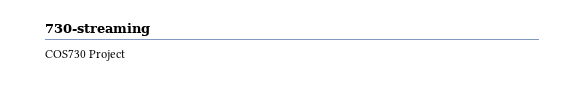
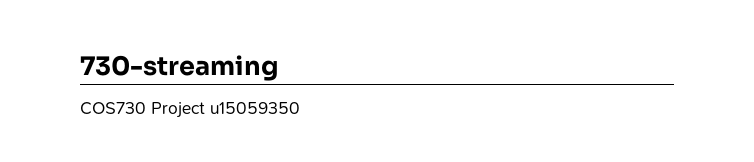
(126, 55) none -> [210,102,300,114] u15059350

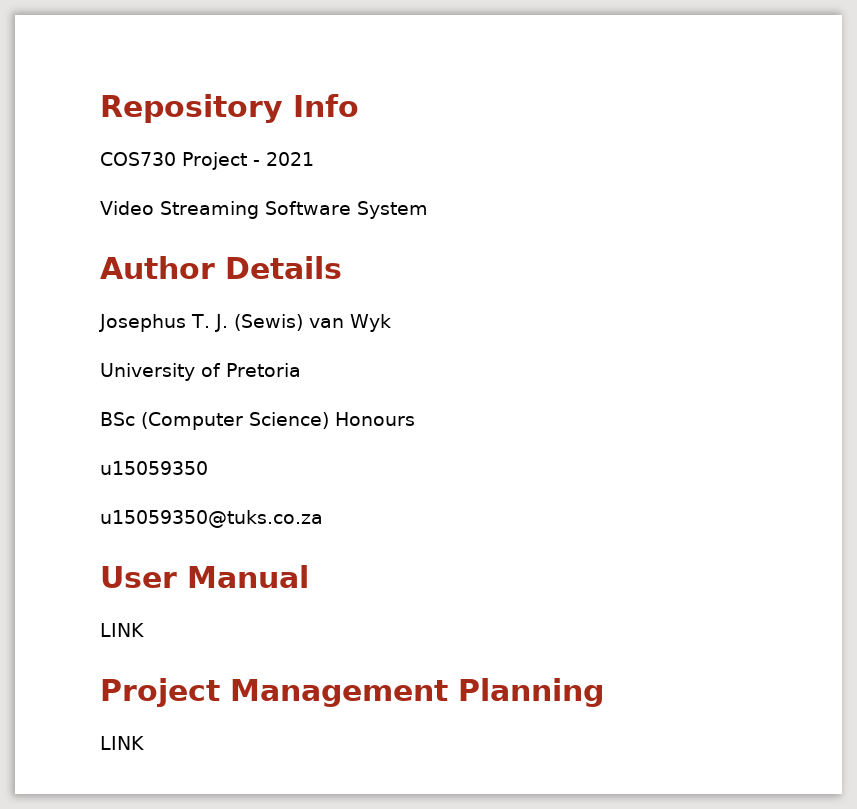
[80,55,279,81] 730-streaming -> [100,94,359,123] Repository Info
[210,102,300,114] u15059350 -> [253,152,314,166] [100,201,428,219] [100,256,342,279] [99,314,391,332] [100,363,301,381] [100,412,415,430] [100,461,208,475] [100,510,323,528] [100,565,309,588] [100,623,144,637] [100,678,604,707] [100,736,144,750] - 2021 // Video Streaming Software System // Author Details // Josephus T. J. (Sewis) van Wyk // University of Pretoria // BSc (Computer Science) Honours // u15059350 // u15059350@tuks.co.za // User Manual // LINK // Project Management Planning // LINK

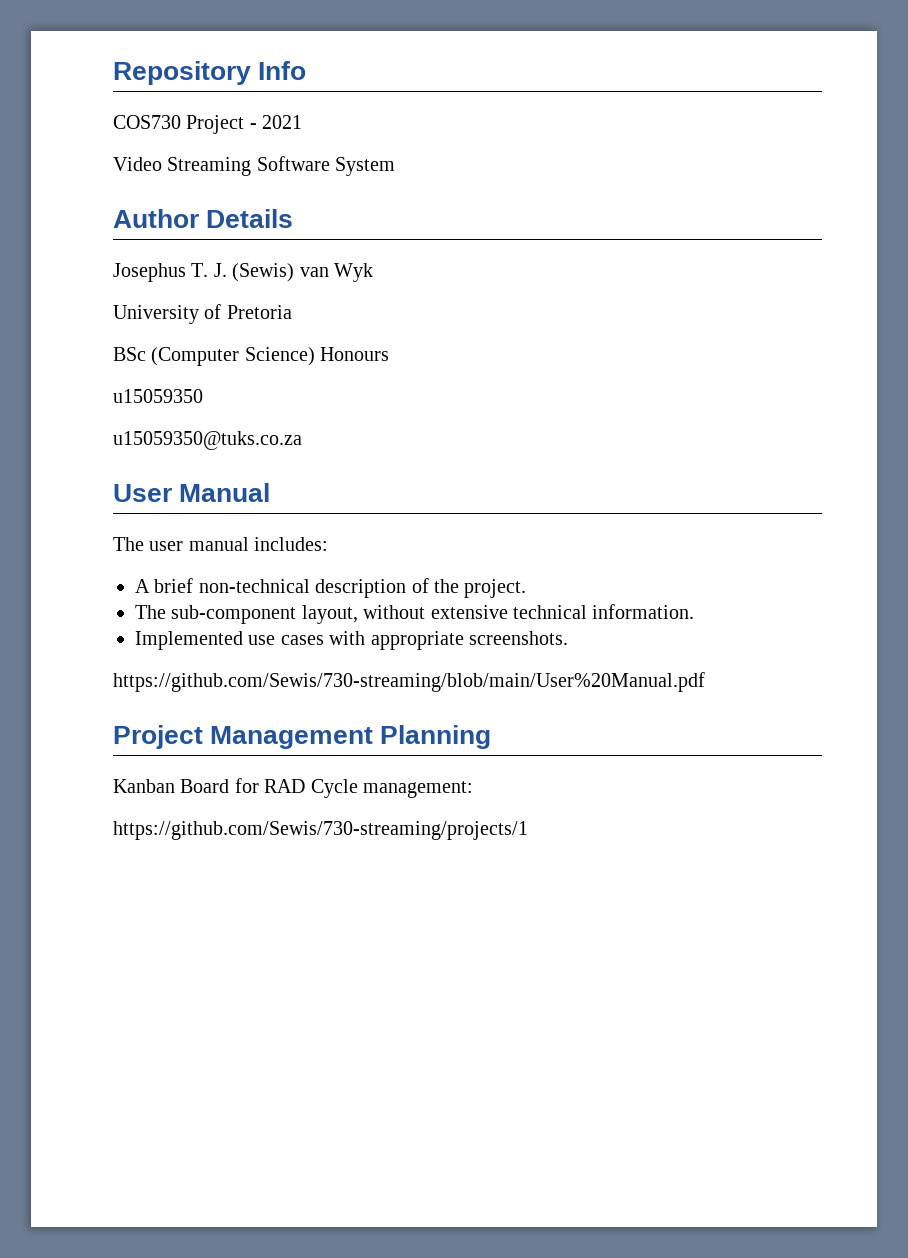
[100,623,144,637] [100,678,604,707] [100,736,144,750] LINK // Project Management Planning // LINK -> [113,537,329,551] [135,578,527,598] [135,604,695,624] [135,631,568,650] [113,672,705,692] [113,725,492,749] [113,778,473,798] [113,821,528,840] The user manual includes: // A brief non-technical description of the project. // The sub-component layout, without extensive technical information. // Implemented use cases with appropriate screenshots. // https://github.com/Sewis/730-streaming/blob/main/User%20Manual.pdf // Project Management Planning // Kanban Board for RAD Cycle management: // https://github.com/Sewis/730-streaming/projects/1

